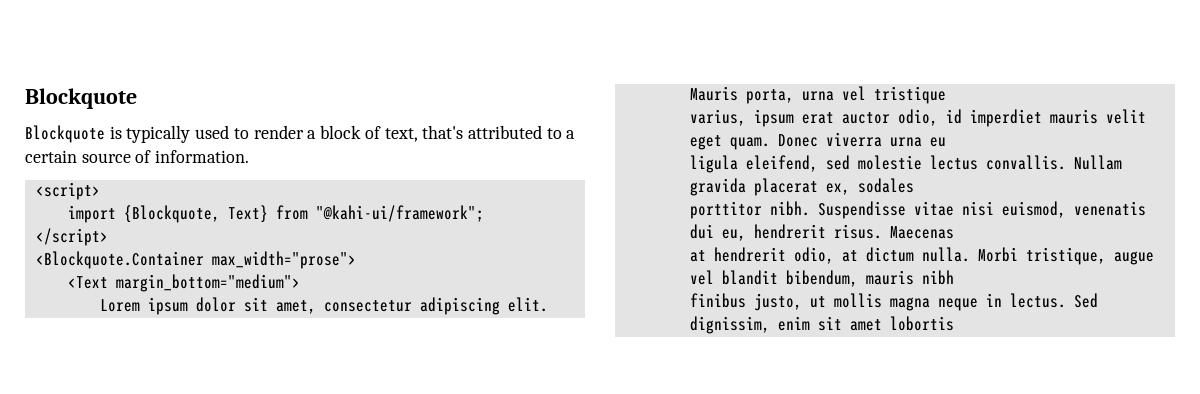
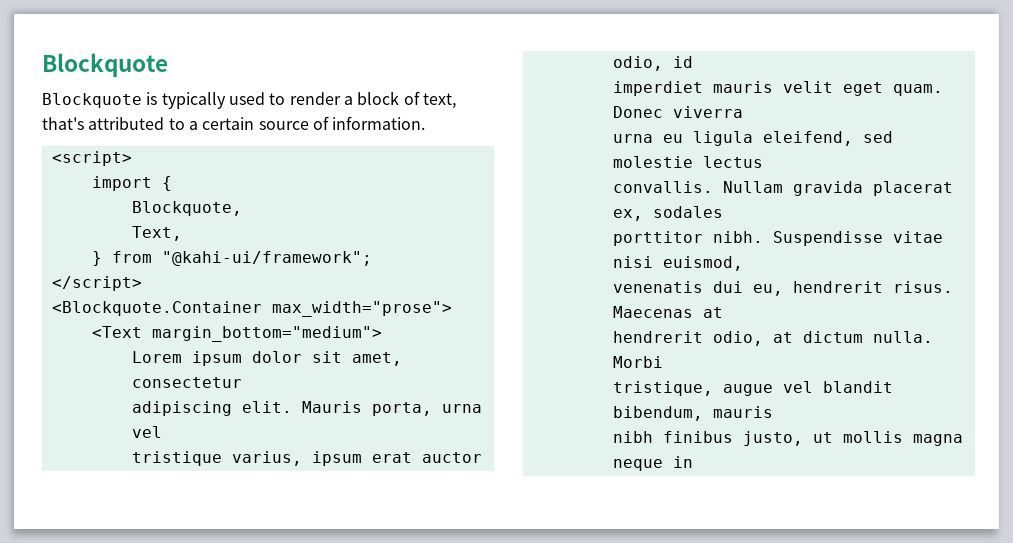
[123,205,268,223] {Blockquote, Text} -> [161,176,172,191] [131,201,242,216] [131,226,182,241] [91,251,102,266] { // Blockquote, // Text, // }
(412, 306) none -> (242, 382) //
(866, 93) none -> (162, 432) //
(946, 95) // -> (222, 458) none
(962, 116) none -> (693, 62) //
(882, 139) none -> (743, 112) //
(946, 142) // -> (683, 138) none
(978, 162) none -> (763, 162) //
(1066, 209) none -> (743, 263) //
[689,250,706,262] // at -> [702,307,723,318] at //
(1018, 254) none -> (663, 362) //
(914, 277) none -> (773, 412) //
(954, 277) // -> (653, 437) none
[1009,293,1098,308] [689,316,954,334] lectus. Sed dignissim, enim sit amet lobortis -> (693, 462) none

